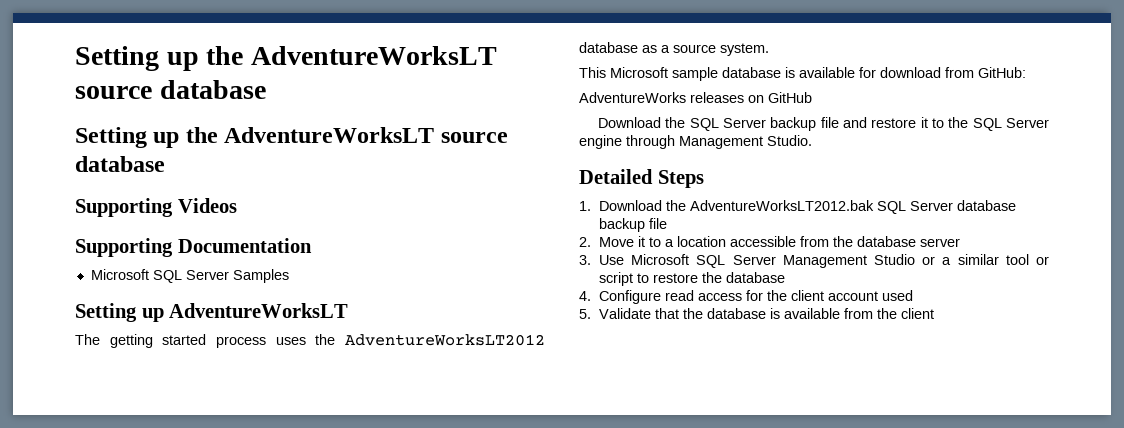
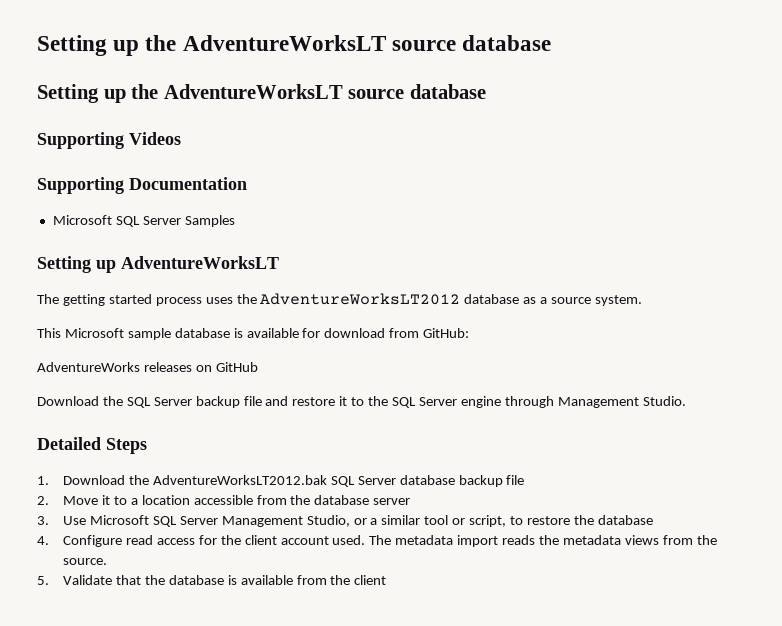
[874,254,916,265] Studio -> [306,515,350,527] Studio,
[599,272,634,286] script -> [469,515,507,527] script,
[882,290,914,301] used -> [332,535,717,547] [63,558,108,565] used. The metadata import reads the metadata views from the source.

